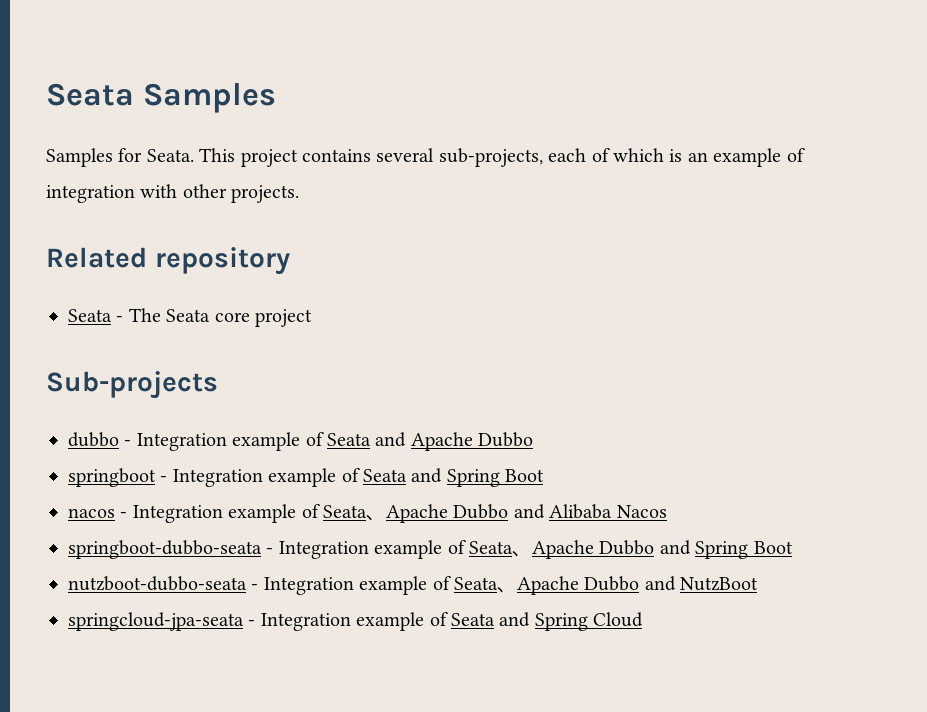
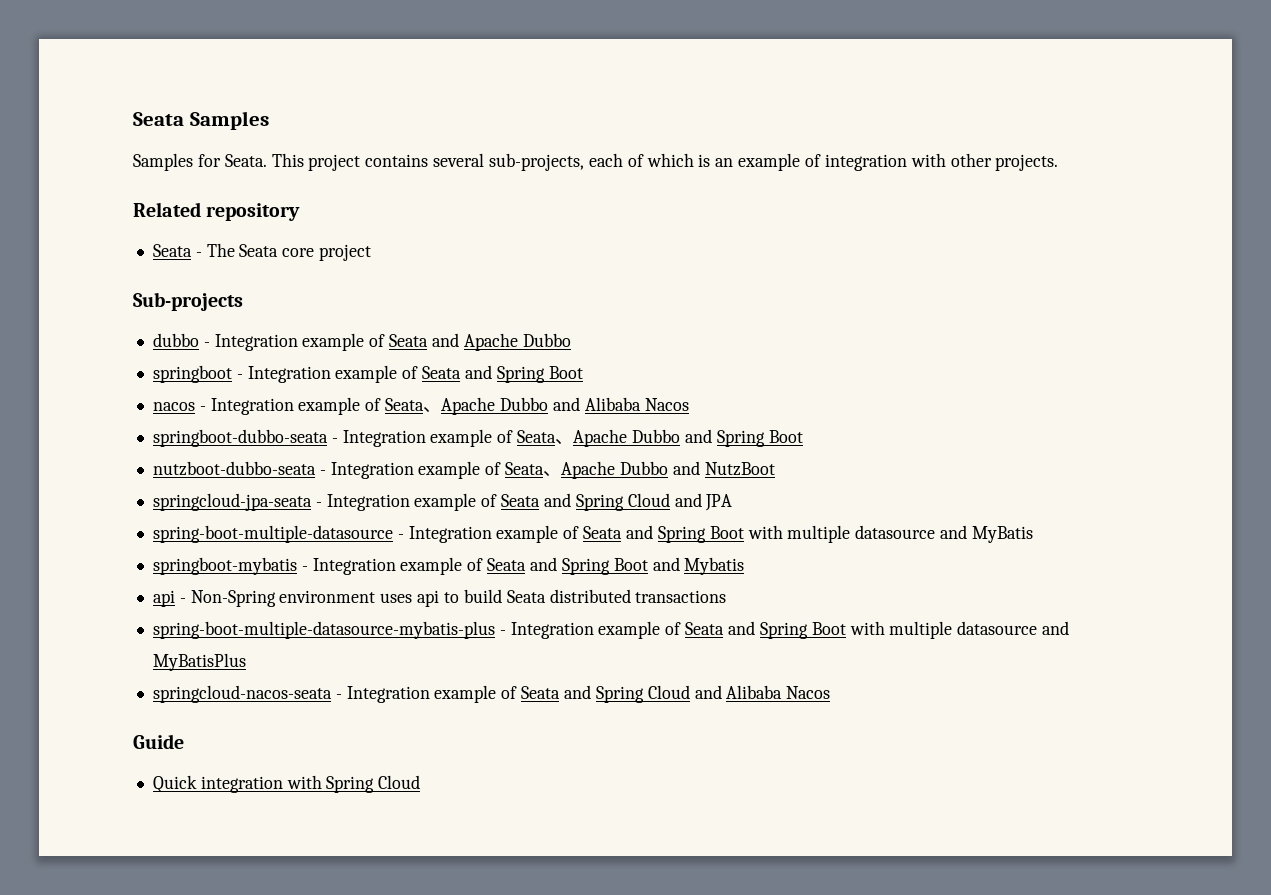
(644, 619) none -> [674,493,733,511] [152,525,1033,543] [152,557,745,575] [152,589,727,607] [152,621,1070,639] [152,653,246,671] [152,685,831,703] [133,734,184,749] [152,775,421,793] and JPA // spring-boot-multiple-datasource - Integration example of Seata and Spring Boot with multiple datasource and MyBatis // springboot-mybatis - Integration example of Seata and Spring Boot and Mybatis // api - Non-Spring environment uses api to build Seata distributed transactions // spring-boot-multiple-datasource-mybatis-plus - Integration example of Seata and Spring Boot with multiple datasource and MyBatisPlus // springcloud-nacos-seata - Integration example of Seata and Spring Cloud and Alibaba Nacos // Guide // Quick integration with Spring Cloud

